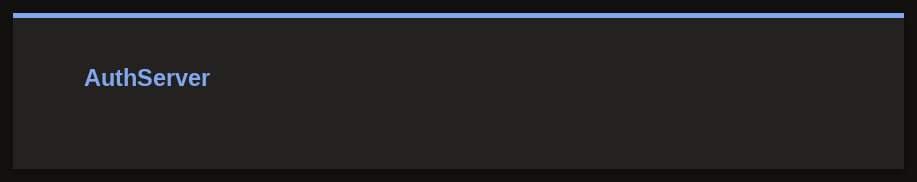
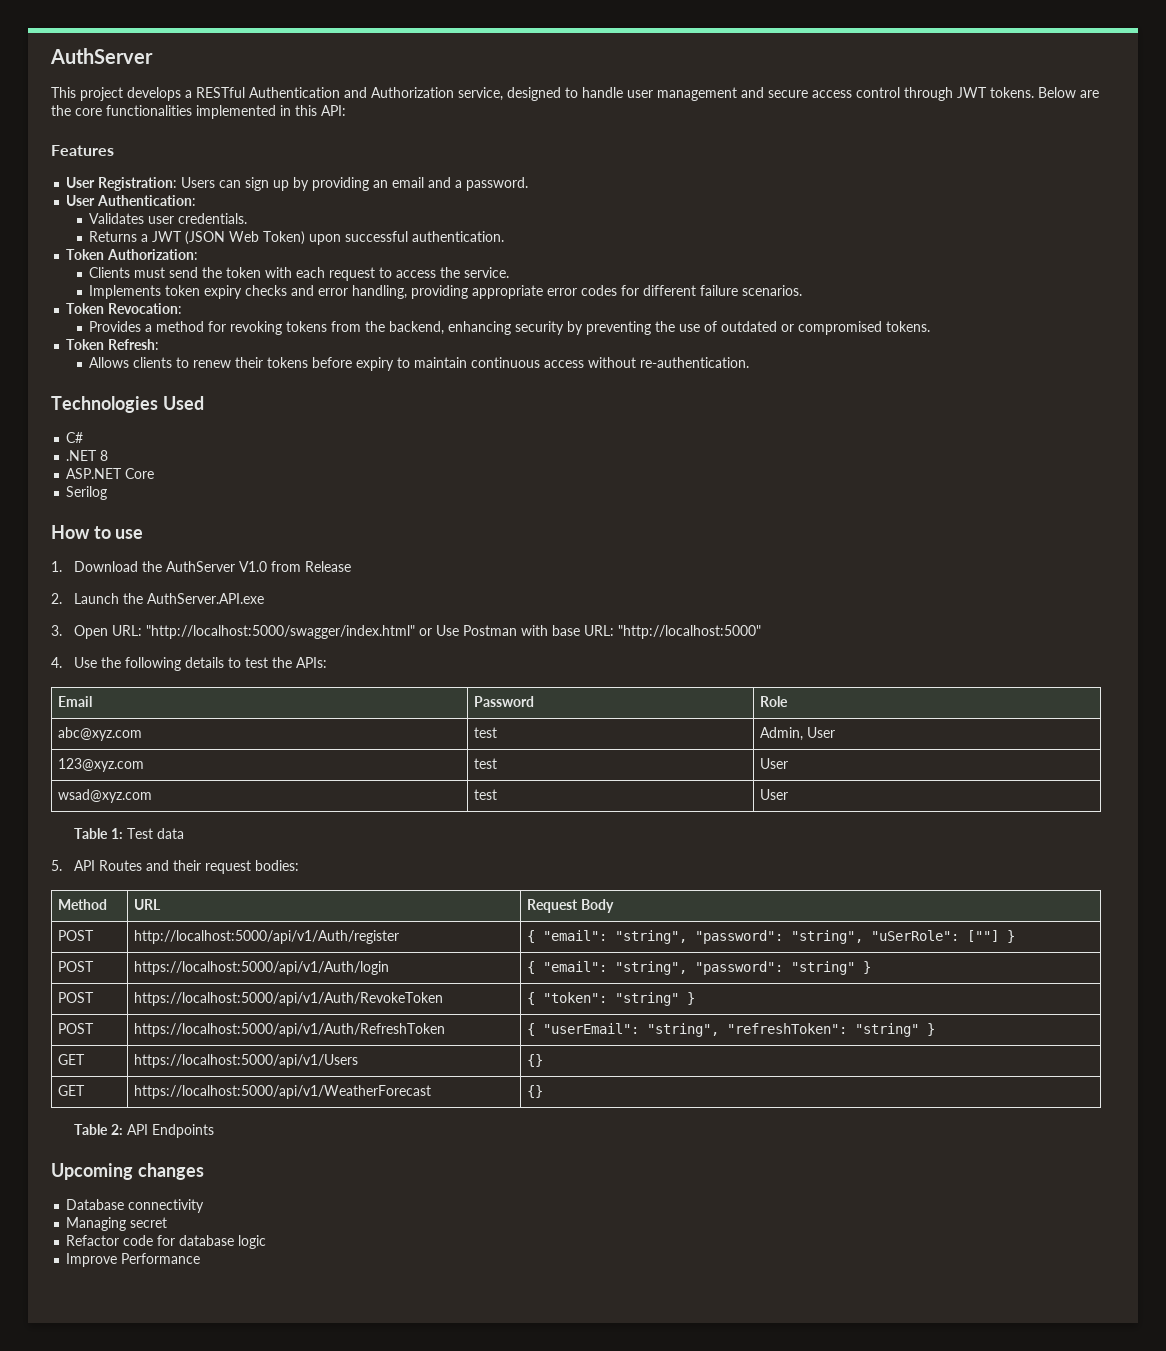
[84,68,210,86] AuthServer -> [50,48,153,64] [51,87,1099,101] [51,105,346,119] [51,145,114,156] [66,177,529,191] [66,195,197,206] [89,213,248,224] [89,231,505,245] [66,249,199,260] [89,267,510,281] [89,285,803,299] [66,303,183,314] [89,321,931,335] [66,339,160,350] [89,357,750,371] [51,396,204,413] [66,432,84,443] [66,450,109,461] [66,468,155,479] [66,486,108,500] [51,525,144,539] [51,561,351,572] [51,593,264,604] [51,625,761,639] [51,657,327,671] [57,696,92,707] [473,696,534,707] [759,696,788,707] [57,727,142,741] [473,727,497,738] [759,727,835,741] [57,758,144,772] [473,758,497,769] [759,758,788,769] [57,789,152,803] [473,789,497,800] [759,789,788,800] [73,828,184,839] [51,860,299,874] [57,899,107,910] [133,899,161,910] [526,899,614,913] [57,930,94,941] [133,930,399,944] [526,930,1015,944] [57,961,94,972] [133,961,389,975] [526,961,871,975] [57,992,94,1003] [133,992,443,1006] [526,992,695,1006] [57,1023,94,1034] [133,1023,445,1037] [526,1023,935,1037] [57,1054,85,1065] [133,1054,358,1068] [526,1054,543,1067] [57,1085,85,1096] [133,1085,431,1099] [526,1085,543,1098] [73,1124,214,1138] [51,1163,204,1180] [66,1199,205,1213] [66,1217,168,1231] [66,1235,267,1249] [66,1253,201,1267] AuthServer // This project develops a RESTful Authentication and Authorization service, designed to handle user management and secure access control through JWT tokens. Below are the core functionalities implemented in this API: // Features // User Registration: Users can sign up by providing an email and a password. // User Authentication: // Validates user credentials. // Returns a JWT (JSON Web Token) upon successful authentication. // Token Authorization: // Clients must send the token with each request to access the service. // Implements token expiry checks and error handling, providing appropriate error codes for different failure scenarios. // Token Revocation: // Provides a method for revoking tokens from the backend, enhancing security by preventing the use of outdated or compromised tokens. // Token Refresh: // Allows clients to renew their tokens before expiry to maintain continuous access without re-authentication. // Technologies Used // C# // .NET 8 // ASP.NET Core // Serilog // How to use // 1. Download the AuthServer V1.0 from Release // 2. Launch the AuthServer.API.exe // 3. Open URL: "http://localhost:5000/swagger/index.html" or Use Postman with base URL: "http://localhost:5000" // 4. Use the following details to test the APIs: // Email | Password | Role // abc@xyz.com | test | Admin, User // 123@xyz.com | test | User // wsad@xyz.com | test | User // Table 1: Test data // 5. API Routes and their request bodies: // Method | URL | Request Body // POST | http://localhost:5000/api/v1/Auth/register | { "email": "string", "password": "string", "uSerRole": [""] } // POST | https://localhost:5000/api/v1/Auth/login | { "email": "string", "password": "string" } // POST | https://localhost:5000/api/v1/Auth/RevokeToken | { "token": "string" } // POST | https://localhost:5000/api/v1/Auth/RefreshToken | { "userEmail": "string", "refreshToken": "string" } // GET | https://localhost:5000/api/v1/Users | {} // GET | https://localhost:5000/api/v1/WeatherForecast | {} // Table 2: API Endpoints // Upcoming changes // Database connectivity // Managing secret // Refactor code for database logic // Improve Performance

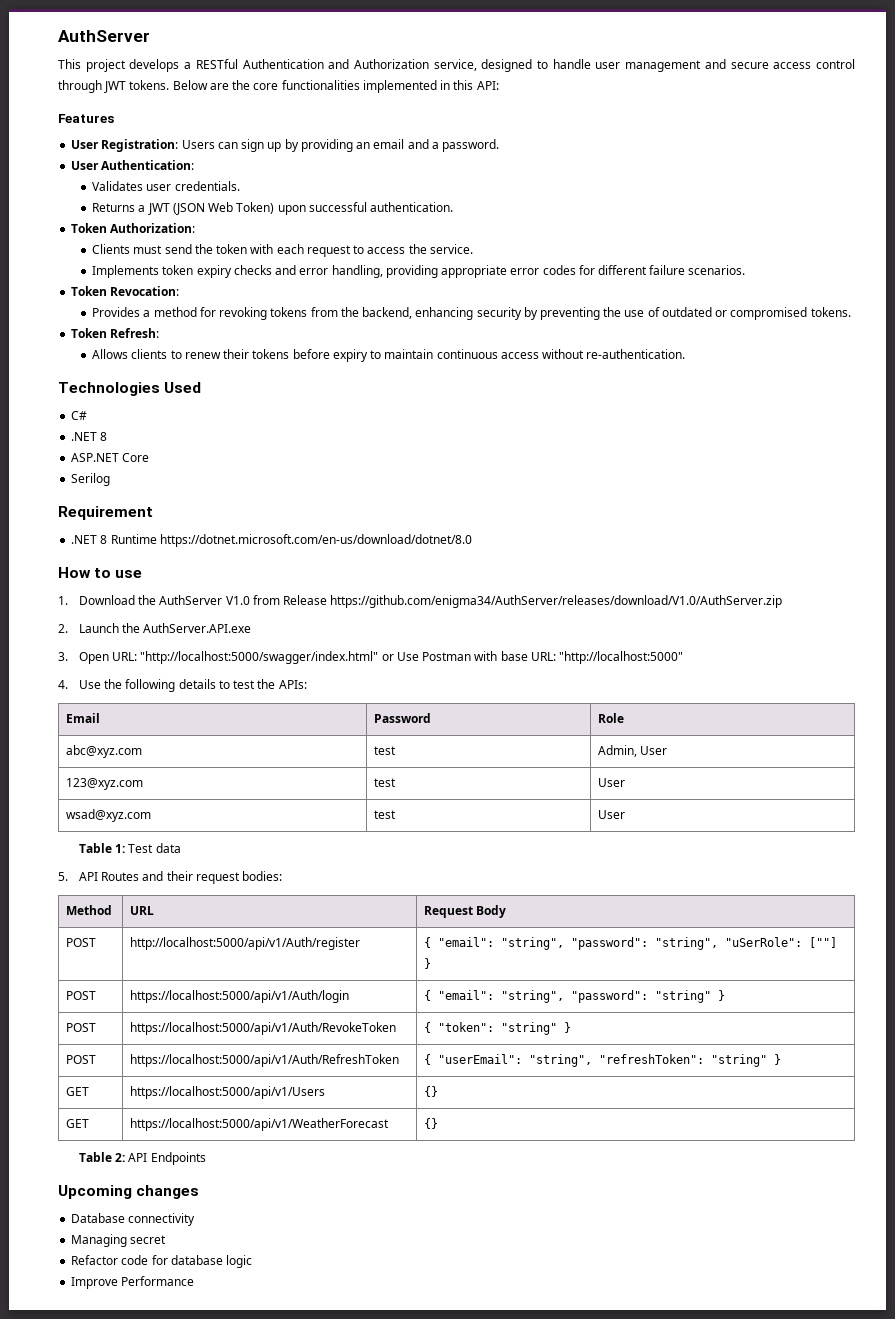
(108, 493) none -> [58,506,153,520] [71,534,472,547] // Requirement // .NET 8 Runtime https://dotnet.microsoft.com/en-us/download/dotnet/8.0
(351, 566) none -> [330,595,783,608] https://github.com/enigma34/AuthServer/releases/download/V1.0/AuthServer.zip

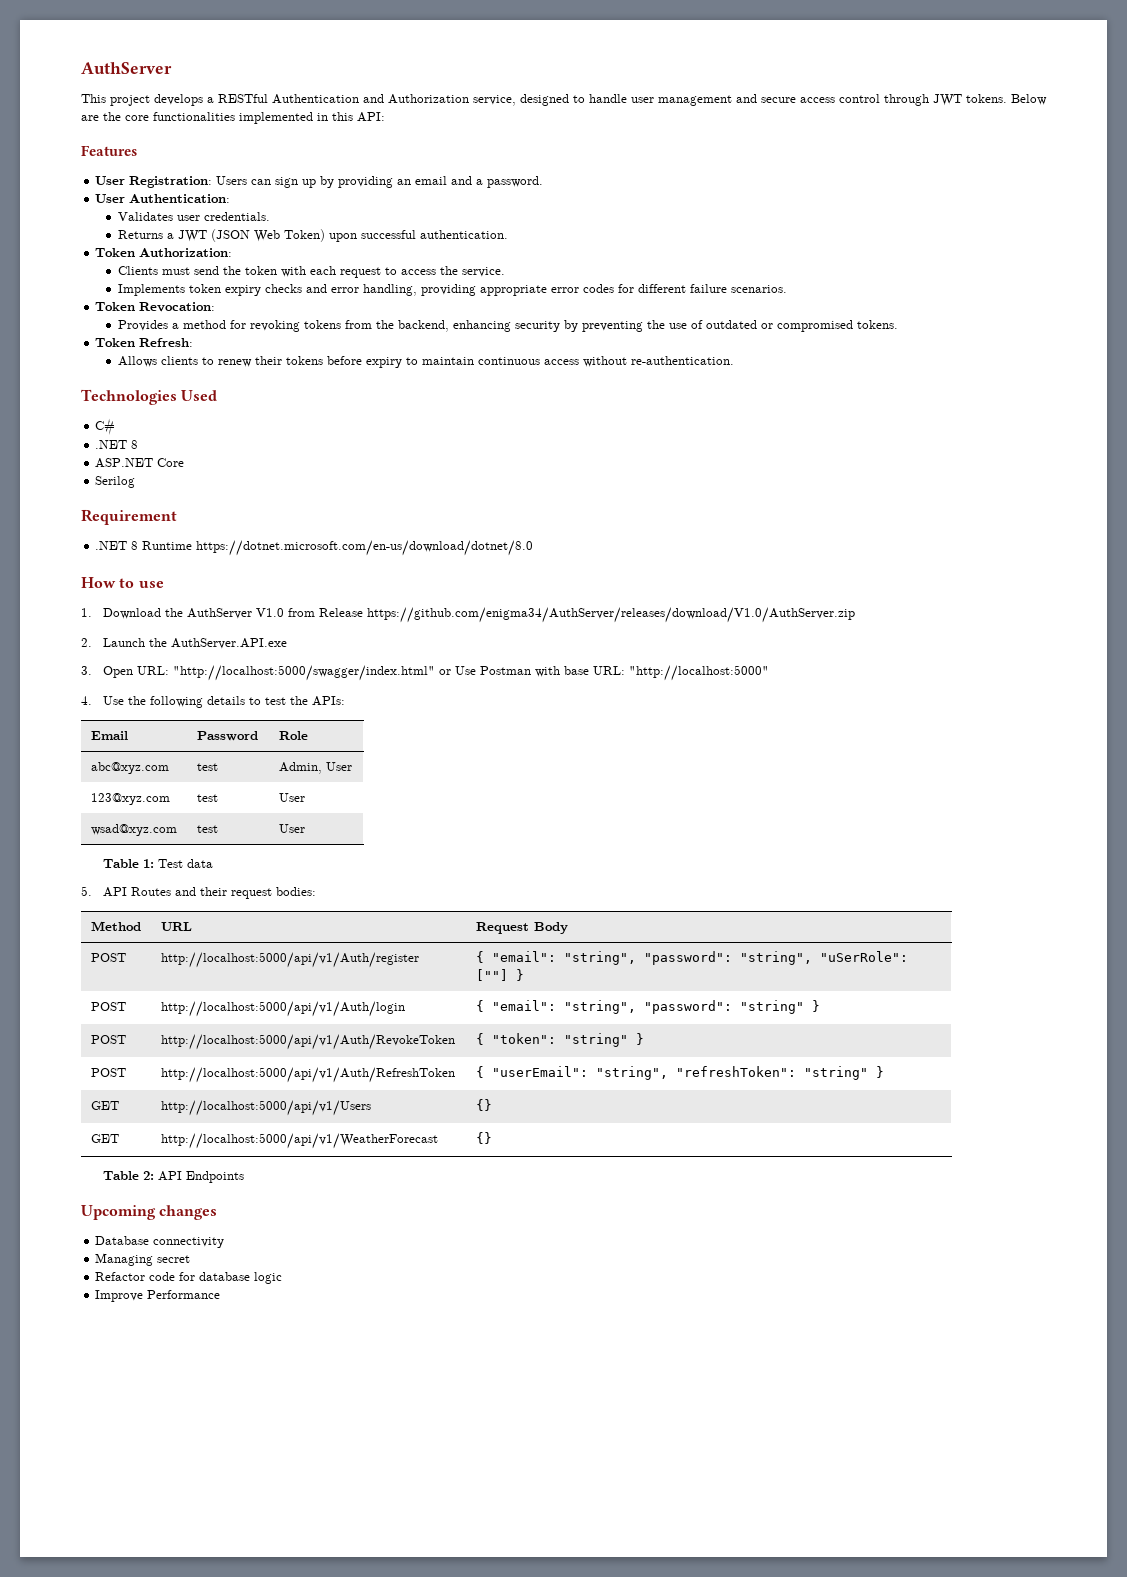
[129,990,349,1003] https://localhost:5000/api/v1/Auth/login -> [160,1001,405,1017] http://localhost:5000/api/v1/Auth/login
[129,1022,396,1035] https://localhost:5000/api/v1/Auth/RevokeToken -> [160,1034,455,1050] http://localhost:5000/api/v1/Auth/RevokeToken
[129,1054,399,1067] https://localhost:5000/api/v1/Auth/RefreshToken -> [160,1067,455,1083] http://localhost:5000/api/v1/Auth/RefreshToken
[129,1086,325,1099] https://localhost:5000/api/v1/Users -> [160,1100,371,1116] http://localhost:5000/api/v1/Users
[129,1118,389,1131] https://localhost:5000/api/v1/WeatherForecast -> [160,1133,438,1149] http://localhost:5000/api/v1/WeatherForecast

